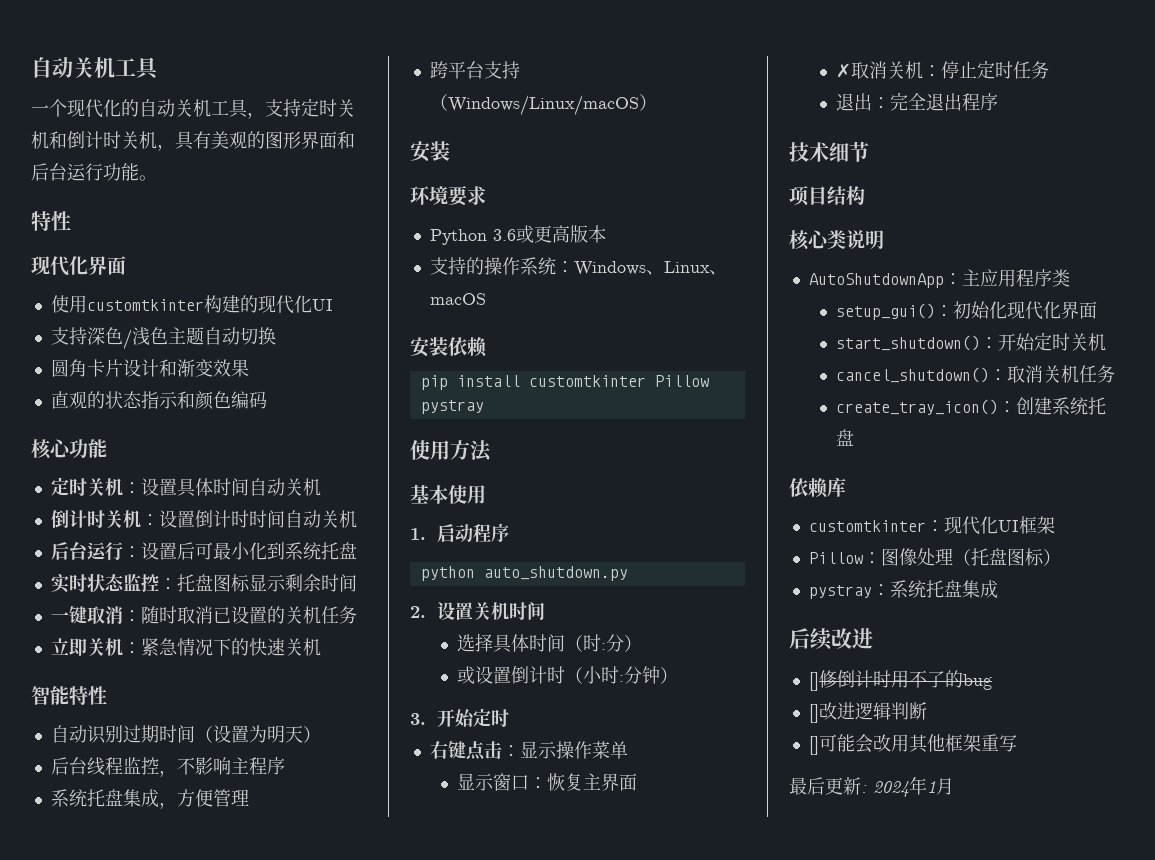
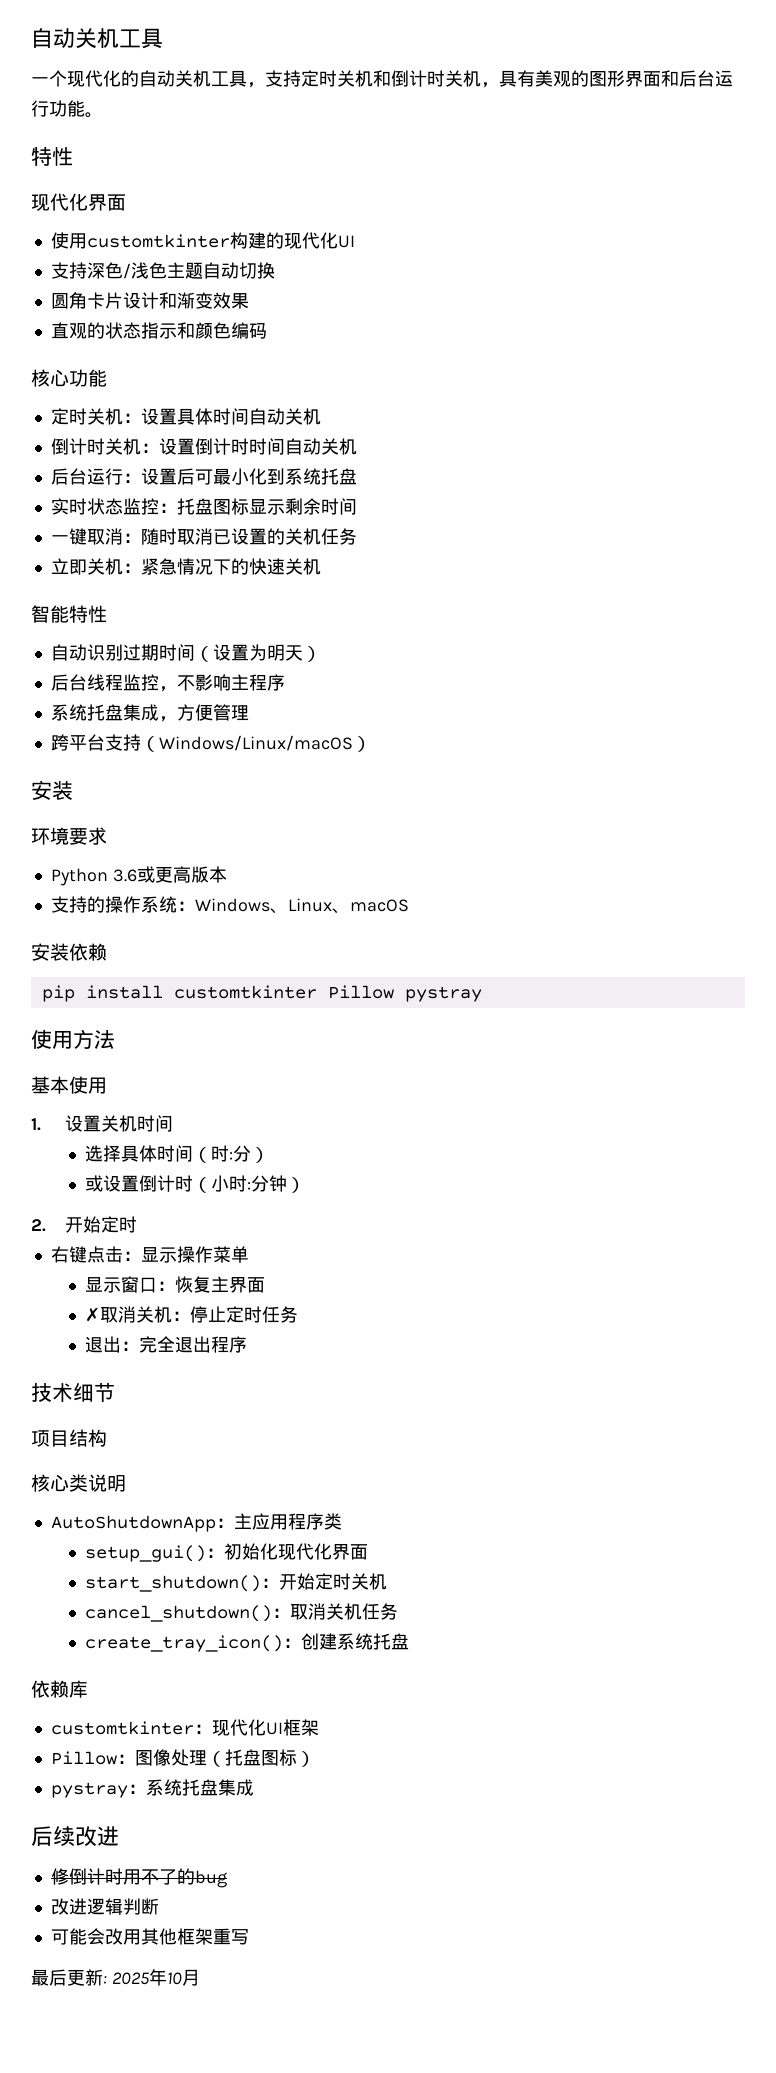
[437,523,510,543] [420,566,628,581] [410,606,426,618] 启动程序 // python auto_shutdown.py // 2. -> (41, 1124) none
[410,713,426,725] 3. -> [31,1219,46,1232] 2.
[808,672,819,691] [] -> (119, 1836) none
[808,704,819,723] [] -> (227, 1879) none
[808,736,819,755] [] -> (159, 1906) none
[873,776,936,797] 2024年1 -> [111,1969,182,1986] 2025年10

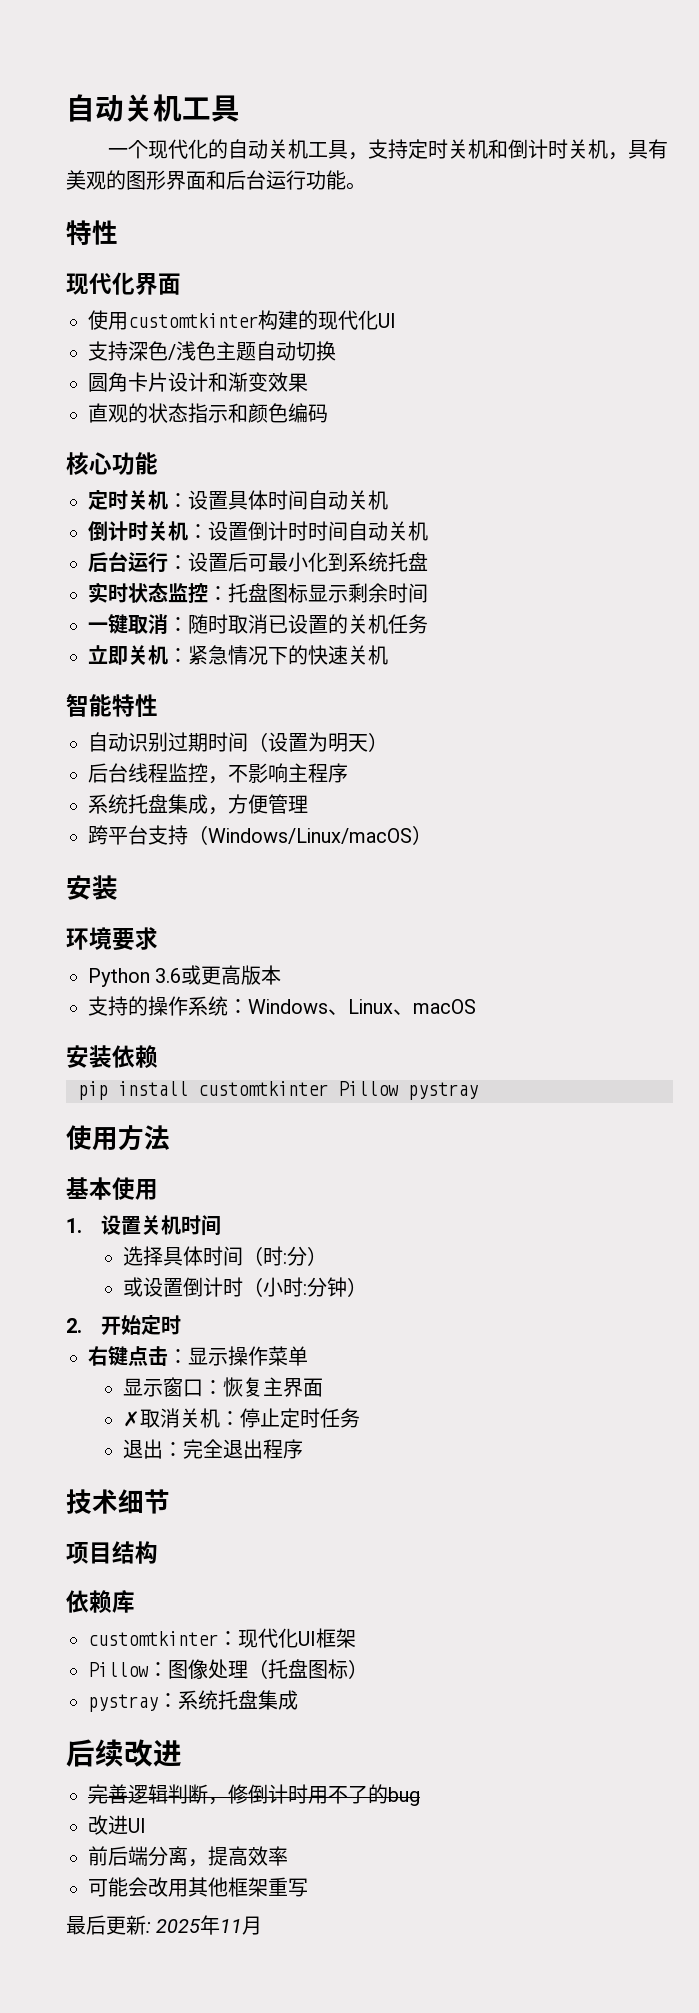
[31,1474,126,1492] [50,1513,342,1532] [85,1543,369,1562] [85,1573,388,1592] [85,1603,399,1622] [85,1633,410,1652] // 核心类说明 // AutoShutdownApp：主应用程序类 // setup_gui()：初始化现代化界面 // start_shutdown()：开始定时关机 // cancel_shutdown()：取消关机任务 // create_tray_icon()：创建系统托盘 -> (158, 1552) none
(119, 1836) none -> [88,1784,228,1805] 完善逻辑判断，
[86,1898,159,1915] 逻辑判断 -> [128,1818,146,1833] [88,1846,288,1867] UI // 前后端分离，提高效率
[166,1972,182,1985] 10 -> [220,1919,243,1933] 11

